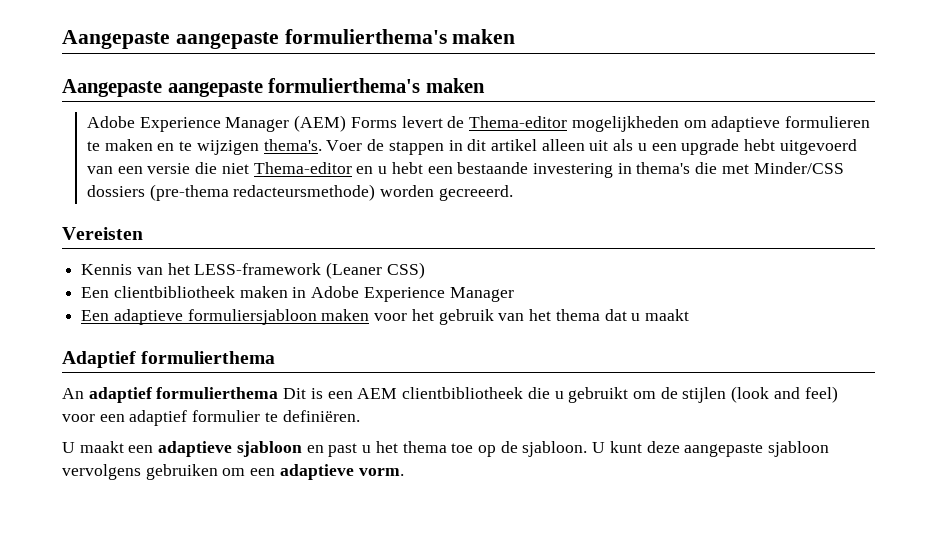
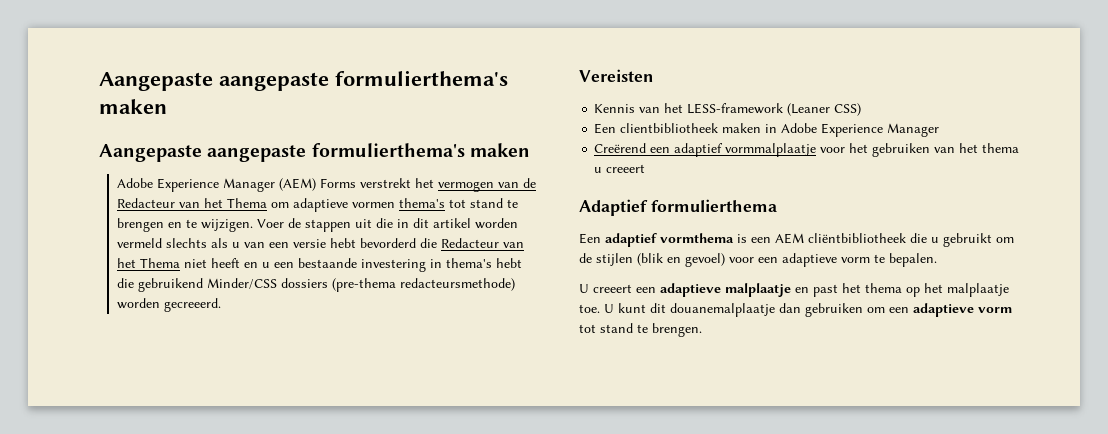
[401,116,870,132] [86,139,322,155] levert de Thema-editor mogelijkheden om adaptieve formulieren te maken en te wijzigen thema's. -> [359,178,536,192] [116,198,518,212] [116,218,253,232] verstrekt het vermogen van de Redacteur van het Thema om adaptieve vormen thema's tot stand te brengen en te wijzigen.
(444, 148) none -> [354,218,393,228] uit die
[541,139,857,155] [86,162,352,174] alleen uit als u een upgrade hebt uitgevoerd van een versie die niet Thema-editor -> [474,218,518,229] [116,238,524,248] [116,258,240,268] worden vermeld slechts als u van een versie hebt bevorderd die Redacteur van het Thema niet heeft
[391,162,423,174] hebt -> (270, 265) none
[695,162,749,174] die met -> [495,258,522,268] [116,278,203,292] hebt die gebruikend
[81,309,370,325] Een adaptieve formuliersjabloon maken -> [594,143,817,157] Creërend een adaptief vormmalplaatje
[438,309,494,325] gebruik -> [872,143,931,157] gebruiken
[604,309,689,321] dat u maakt -> [594,164,646,173] u creeert
[62,387,307,403] An adaptief formulierthema Dit -> [579,233,734,247] Een adaptief vormthema
[402,387,524,399] clientbibliotheek -> [808,233,906,243] cliëntbibliotheek
[731,386,838,403] [62,410,360,426] [62,441,302,457] (look and feel) voor een adaptief formulier te definiëren. // U maakt een adaptieve sjabloon -> [637,253,937,267] [579,283,791,297] (blik en gevoel) voor een adaptieve vorm te bepalen. // U creeert een adaptieve malplaatje
[362,441,830,457] [62,464,404,480] u het thema toe op de sjabloon. U kunt deze aangepaste sjabloon vervolgens gebruiken om een adaptieve vorm. -> [842,283,1009,297] [579,303,1012,317] [579,323,702,337] het thema op het malplaatje toe. U kunt dit douanemalplaatje dan gebruiken om een adaptieve vorm tot stand te brengen.

